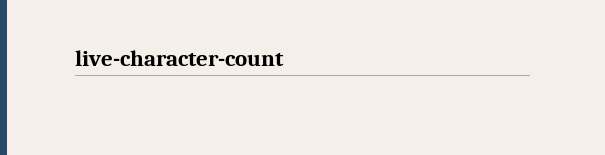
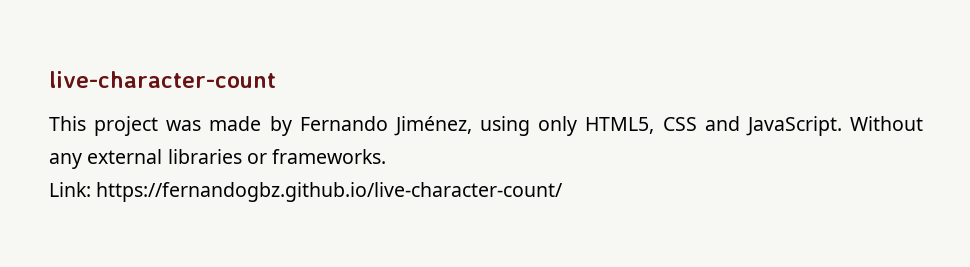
(284, 58) none -> [49,116,924,136] [49,149,387,169] [49,182,564,202] // This project was made by Fernando Jiménez, using only HTML5, CSS and JavaScript. Without any external libraries or frameworks. // Link: https://fernandogbz.github.io/live-character-count/

